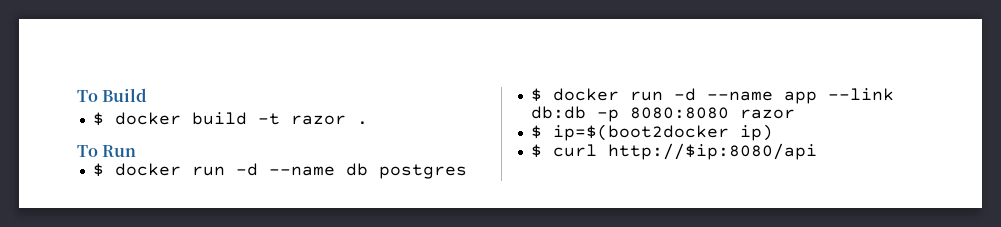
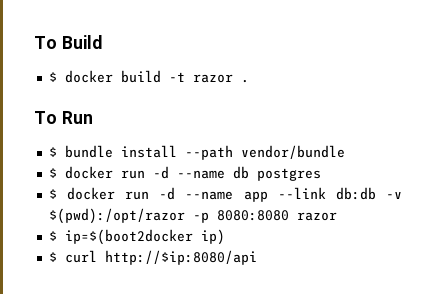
(137, 151) none -> [48,145,345,160] // $ bundle install --path vendor/bundle
(586, 112) none -> [386,192,403,199] [48,208,185,224] -v $(pwd):/opt/razor

